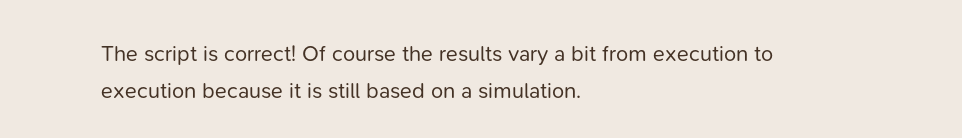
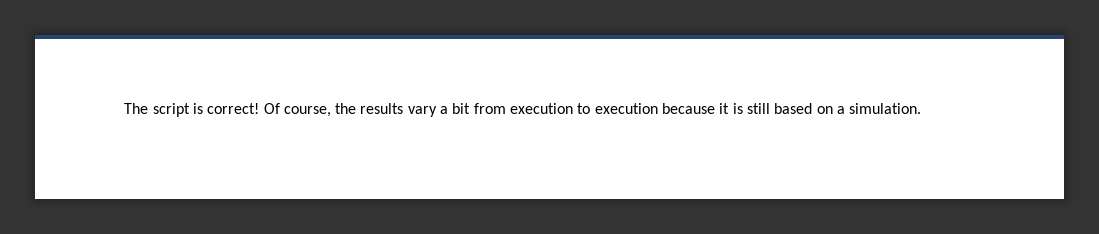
[332,49,396,62] course -> [283,106,331,117] course,

